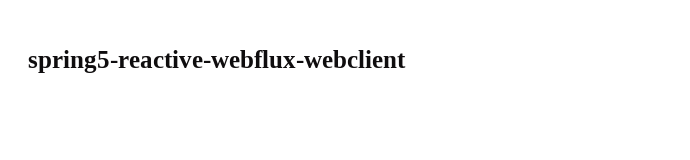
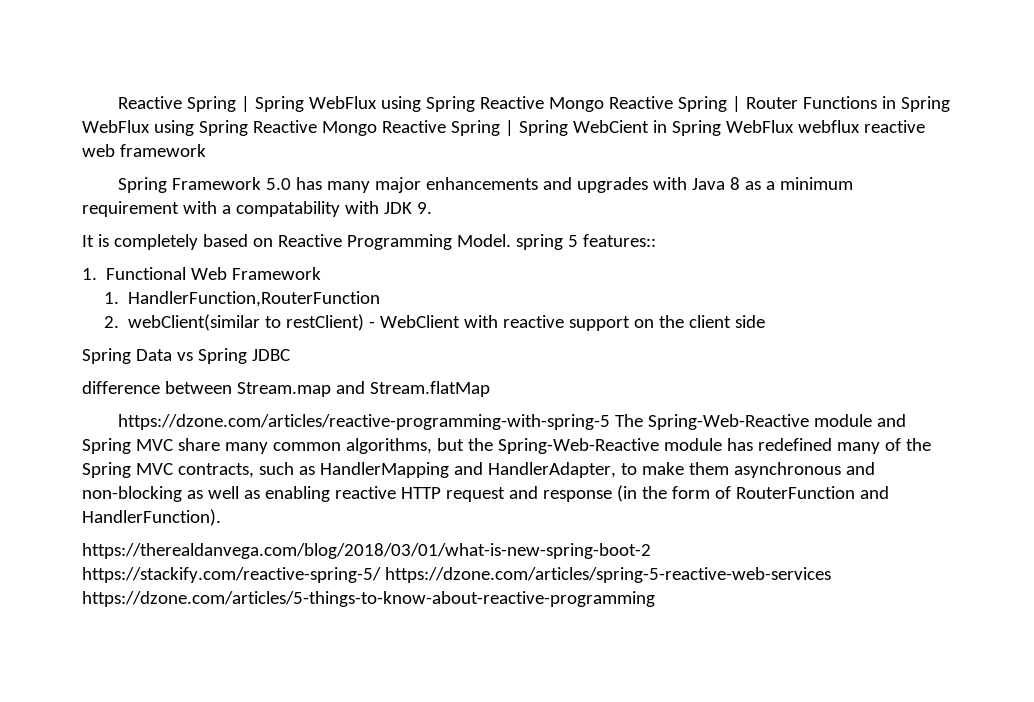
[28,50,406,73] spring5-reactive-webflux-webclient -> [118,96,951,112] [82,120,925,136] [82,144,206,157] [118,177,854,193] [82,201,432,217] [82,234,656,250] [82,267,322,280] [103,291,380,307] [103,314,765,331] [82,348,290,364] [82,381,490,397] [118,414,907,430] [82,438,931,454] [82,462,875,478] [82,485,889,502] [82,509,221,526] [82,543,651,559] [82,567,831,583] [82,591,655,607] Reactive Spring | Spring WebFlux using Spring Reactive Mongo Reactive Spring | Router Functions in Spring WebFlux using Spring Reactive Mongo Reactive Spring | Spring WebCient in Spring WebFlux webflux reactive web framework // Spring Framework 5.0 has many major enhancements and upgrades with Java 8 as a minimum requirement with a compatability with JDK 9. // It is completely based on Reactive Programming Model. spring 5 features:: // 1. Functional Web Framework // 1. HandlerFunction,RouterFunction // 2. webClient(similar to restClient) - WebClient with reactive support on the client side // Spring Data vs Spring JDBC // difference between Stream.map and Stream.flatMap // https://dzone.com/articles/reactive-programming-with-spring-5 The Spring-Web-Reactive module and Spring MVC share many common algorithms, but the Spring-Web-Reactive module has redefined many of the Spring MVC contracts, such as HandlerMapping and HandlerAdapter, to make them asynchronous and non-blocking as well as enabling reactive HTTP request and response (in the form of RouterFunction and HandlerFunction). // https://therealdanvega.com/blog/2018/03/01/what-is-new-spring-boot-2 https://stackify.com/reactive-spring-5/ https://dzone.com/articles/spring-5-reactive-web-services https://dzone.com/articles/5-things-to-know-about-reactive-programming

